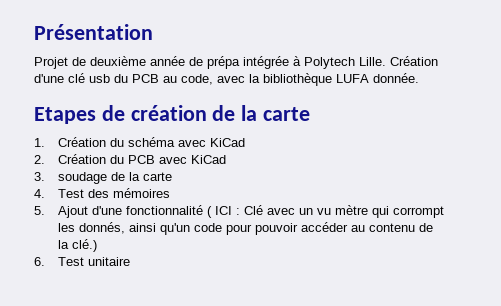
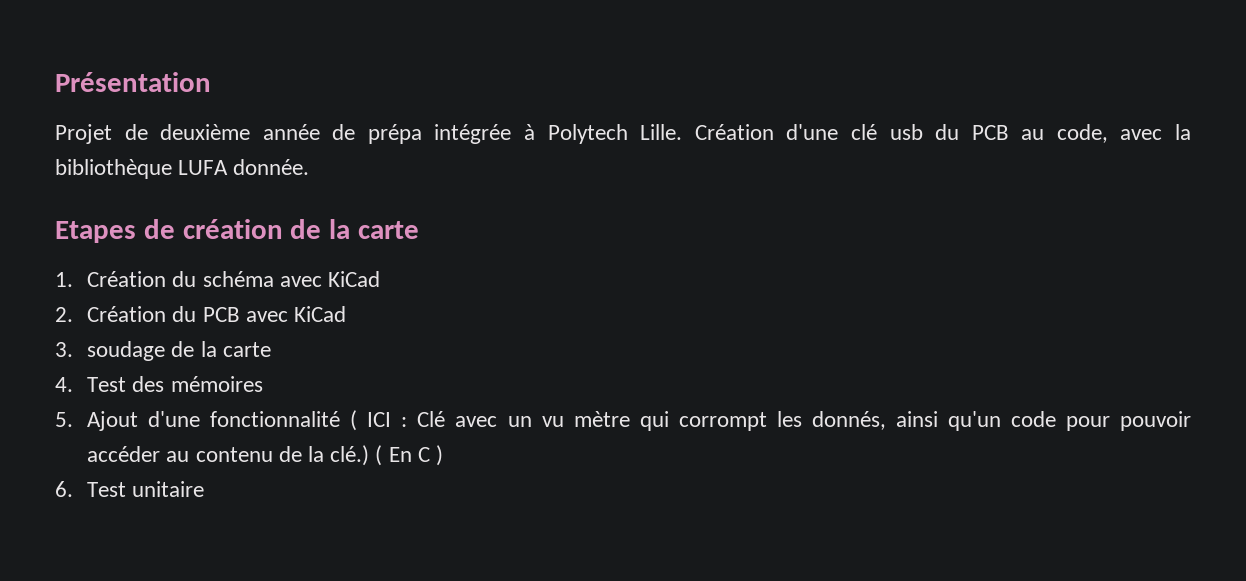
(98, 245) none -> [375,445,444,466] ( En C )

